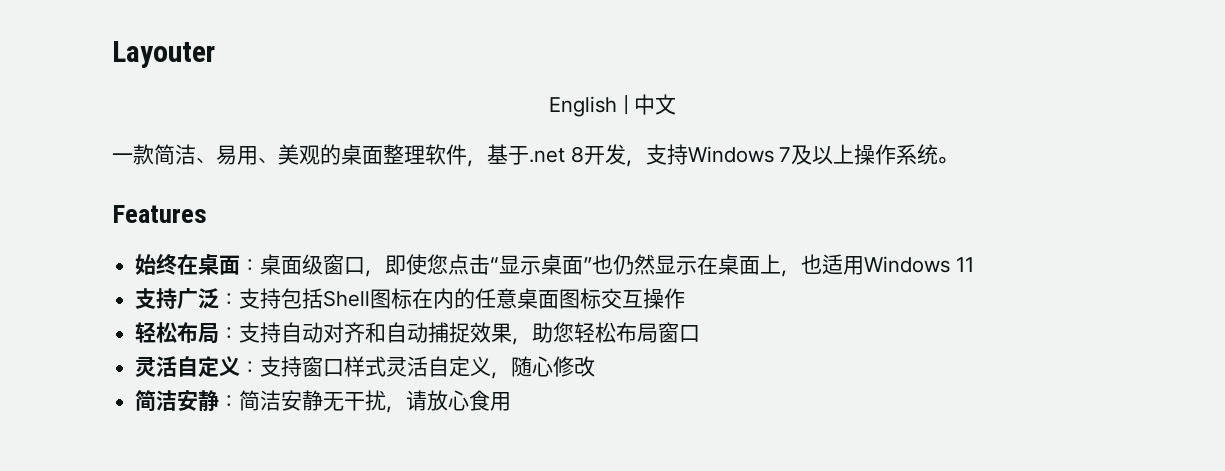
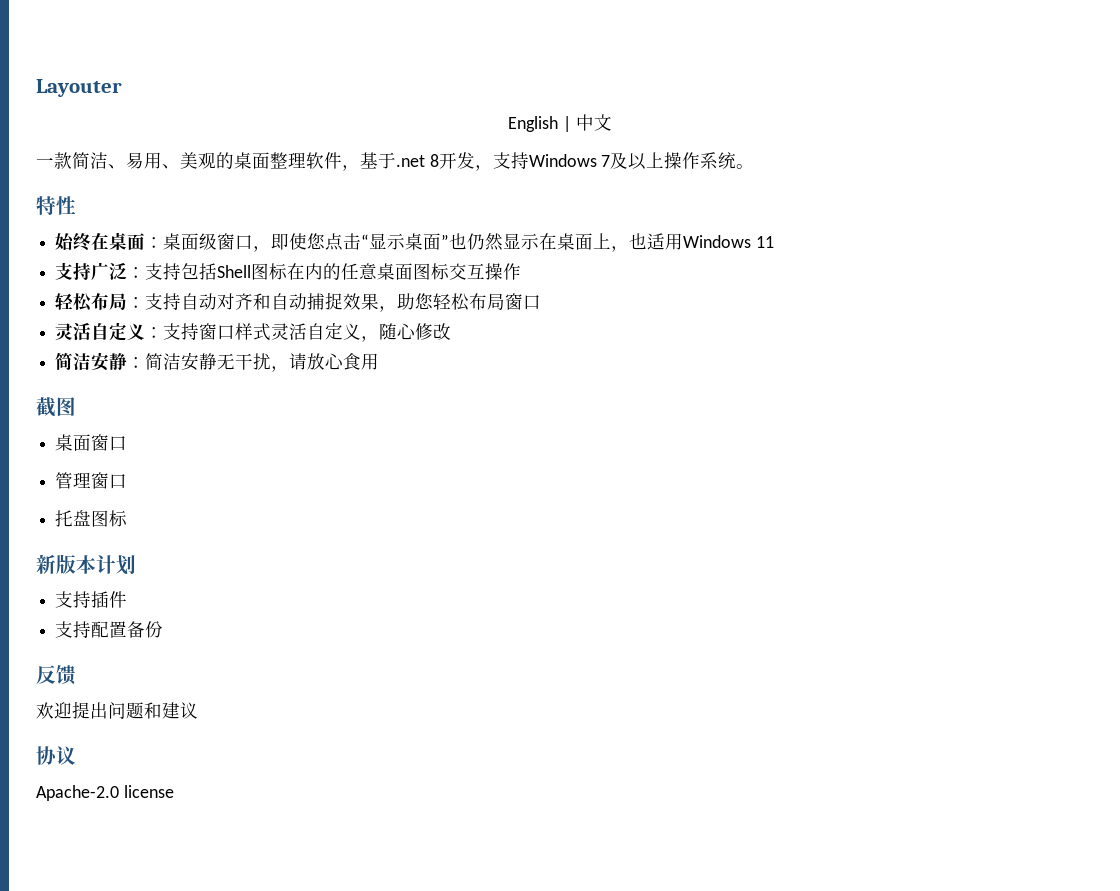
[112,205,207,223] Features -> [36,196,76,215] 特性
(512, 401) none -> [36,397,76,417] [55,434,128,451] [55,472,128,489] [55,510,128,527] [36,554,136,575] [55,591,128,608] [55,621,164,638] [36,665,76,685] [36,701,198,719] [36,746,76,765] [36,785,174,801] // 截图 // 桌面窗口 // 管理窗口 // 托盘图标 // 新版本计划 // 支持插件 // 支持配置备份 // 反馈 // 欢迎提出问题和建议 // 协议 // Apache-2.0 license

